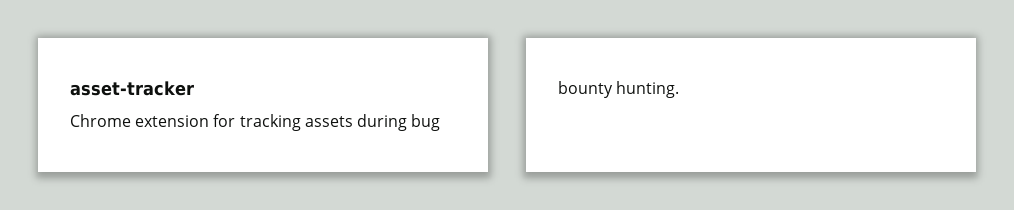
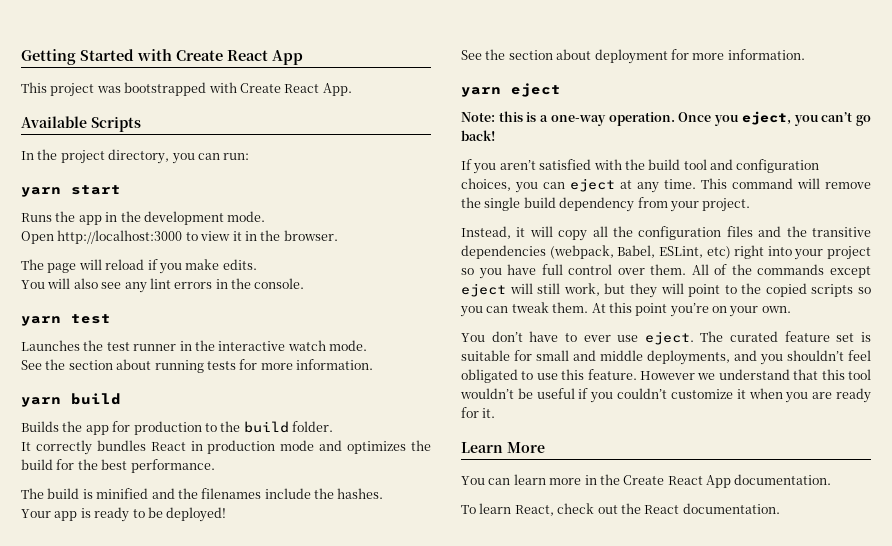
[70,81,194,96] [70,114,441,131] [558,81,680,98] asset-tracker // Chrome extension for tracking assets during bug bounty hunting. -> [21,49,303,65] [21,82,352,97] [21,116,141,132] [21,149,250,164] [21,185,121,197] [21,211,266,225] [21,230,338,244] [21,259,257,274] [21,278,305,293] [21,314,111,326] [21,340,367,351] [21,359,373,373] [21,393,121,407] [21,421,333,435] [21,440,432,455] [21,459,215,473] [21,488,384,499] [21,507,227,522] [461,49,805,64] [461,83,561,97] [461,111,872,126] [461,130,495,141] [461,159,820,174] [461,178,871,193] [461,197,751,212] [461,226,871,241] [461,245,871,260] [461,264,871,279] [461,283,871,298] [460,302,791,317] [461,331,871,345] [461,350,871,365] [461,369,871,383] [460,388,871,403] [461,407,496,418] [461,442,545,453] [461,474,832,488] [461,503,780,516] Getting Started with Create React App // This project was bootstrapped with Create React App. // Available Scripts // In the project directory, you can run: // yarn start // Runs the app in the development mode. // Open http://localhost:3000 to view it in the browser. // The page will reload if you make edits. // You will also see any lint errors in the console. // yarn test // Launches the test runner in the interactive watch mode. // See the section about running tests for more information. // yarn build // Builds the app for production to the build folder. // It correctly bundles React in production mode and optimizes the build for the best performance. // The build is minified and the filenames include the hashes. // Your app is ready to be deployed! // See the section about deployment for more information. // yarn eject // Note: this is a one-way operation. Once you eject, you can’t go back! // If you aren’t satisfied with the build tool and configuration choices, you can eject at any time. This command will remove the single build dependency from your project. // Instead, it will copy all the configuration files and the transitive dependencies (webpack, Babel, ESLint, etc) right into your project so you have full control over them. All of the commands except eject will still work, but they will point to the copied scripts so you can tweak them. At this point you’re on your own. // You don’t have to ever use eject. The curated feature set is suitable for small and middle deployments, and you shouldn’t feel obligated to use this feature. However we understand that this tool wouldn’t be useful if you couldn’t customize it when you are ready for it. // Learn More // You can learn more in the Create React App documentation. // To learn React, check out the React documentation.

